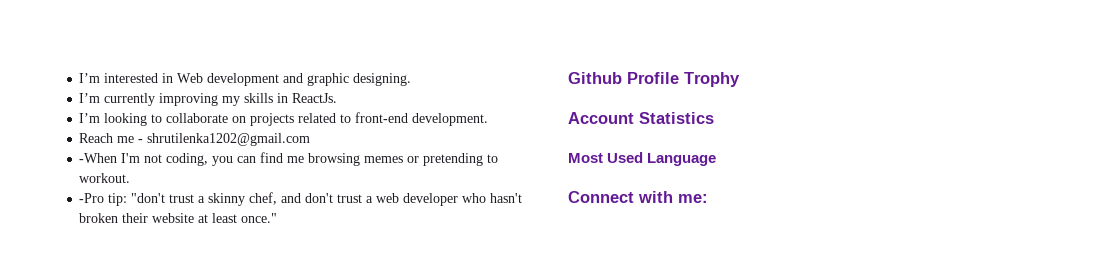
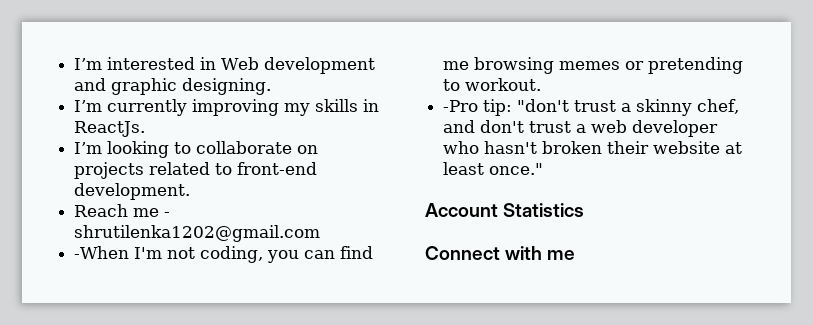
[568,72,740,87] // Github Profile Trophy -> (544, 169) none
[568,152,717,166] // Most Used Language -> (585, 210) none
[678,194,708,203] me: -> [547,250,576,260] me

